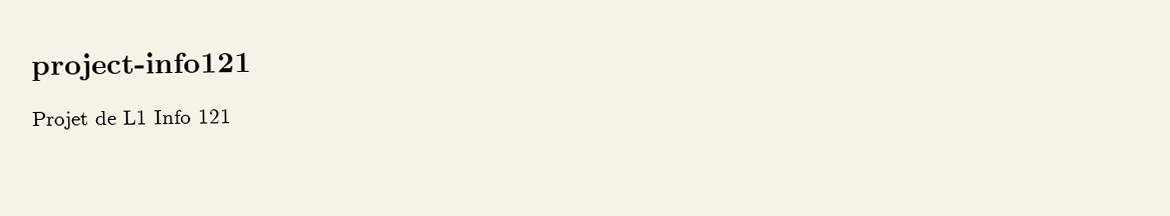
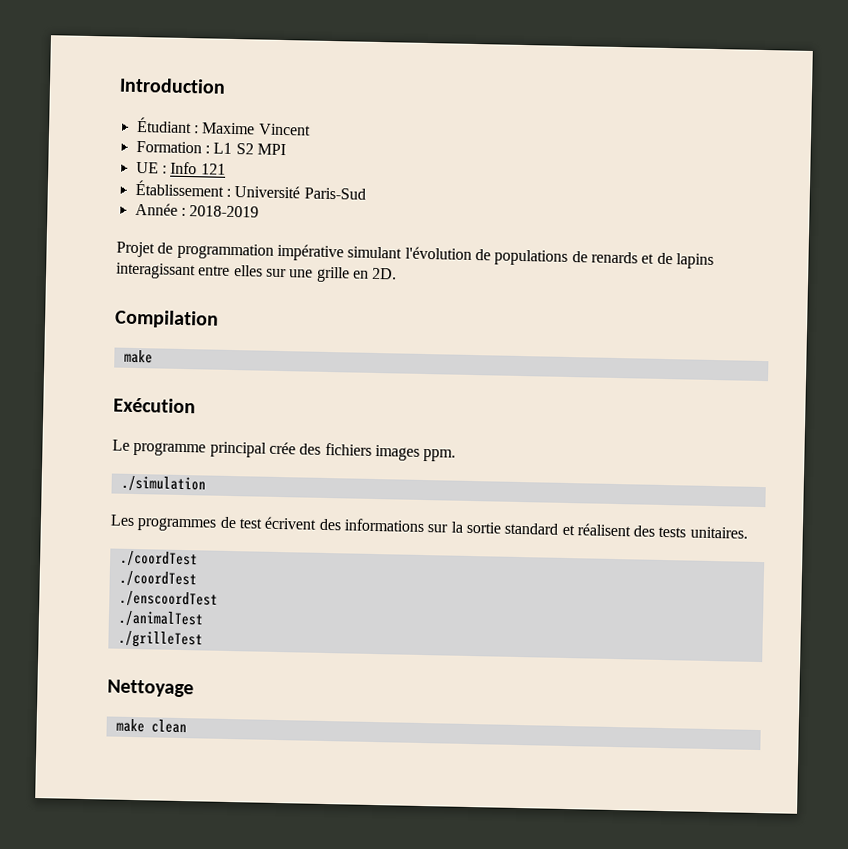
[31,50,252,82] [32,109,232,131] project-info121 // Projet de L1 Info 121 -> [119,77,226,94] [136,116,311,136] [135,140,286,156] [135,161,226,175] [134,179,366,200] [134,202,260,218] [116,241,714,269] [115,262,398,283] [114,309,219,329] [123,349,153,364] [113,397,196,414] [112,439,457,462] [120,475,206,493] [110,514,748,539] [119,550,198,568] [118,570,197,588] [118,590,218,608] [117,610,204,628] [117,630,203,649] [107,679,194,698] [115,718,187,734] Introduction // Étudiant : Maxime Vincent // Formation : L1 S2 MPI // UE : Info 121 // Établissement : Université Paris-Sud // Année : 2018-2019 // Projet de programmation impérative simulant l'évolution de populations de renards et de lapins interagissant entre elles sur une grille en 2D. // Compilation // make // Exécution // Le programme principal crée des fichiers images ppm. // ./simulation // Les programmes de test écrivent des informations sur la sortie standard et réalisent des tests unitaires. // ./coordTest // ./coordTest // ./enscoordTest // ./animalTest // ./grilleTest // Nettoyage // make clean

